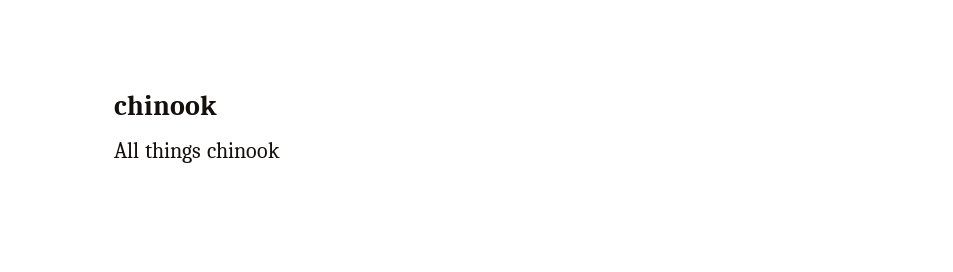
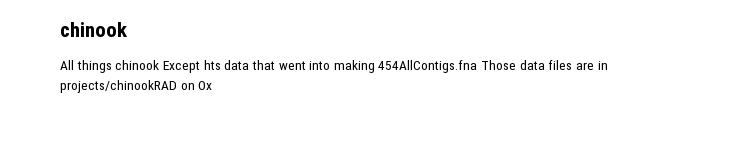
(280, 150) none -> [162,60,608,73] [60,80,213,93] Except hts data that went into making 454AllContigs.fna Those data files are in projects/chinookRAD on Ox

